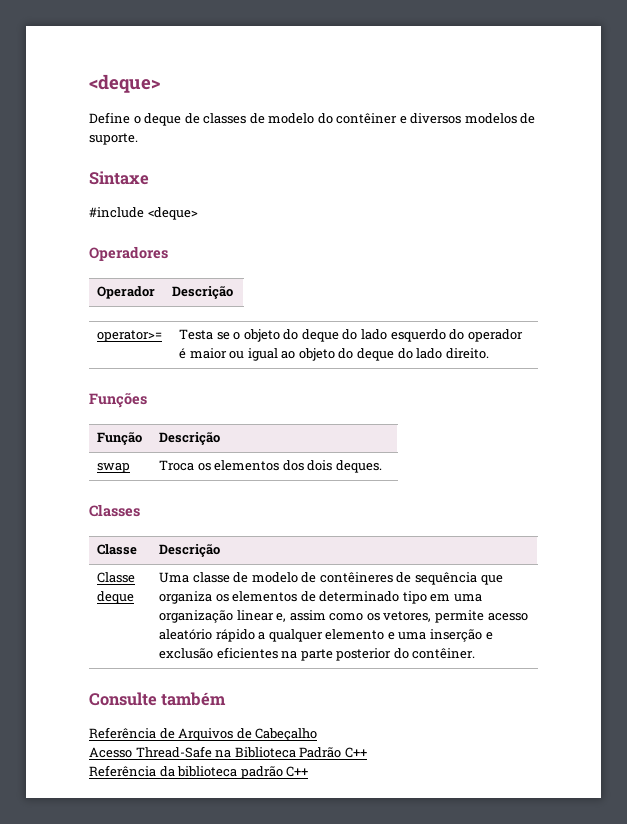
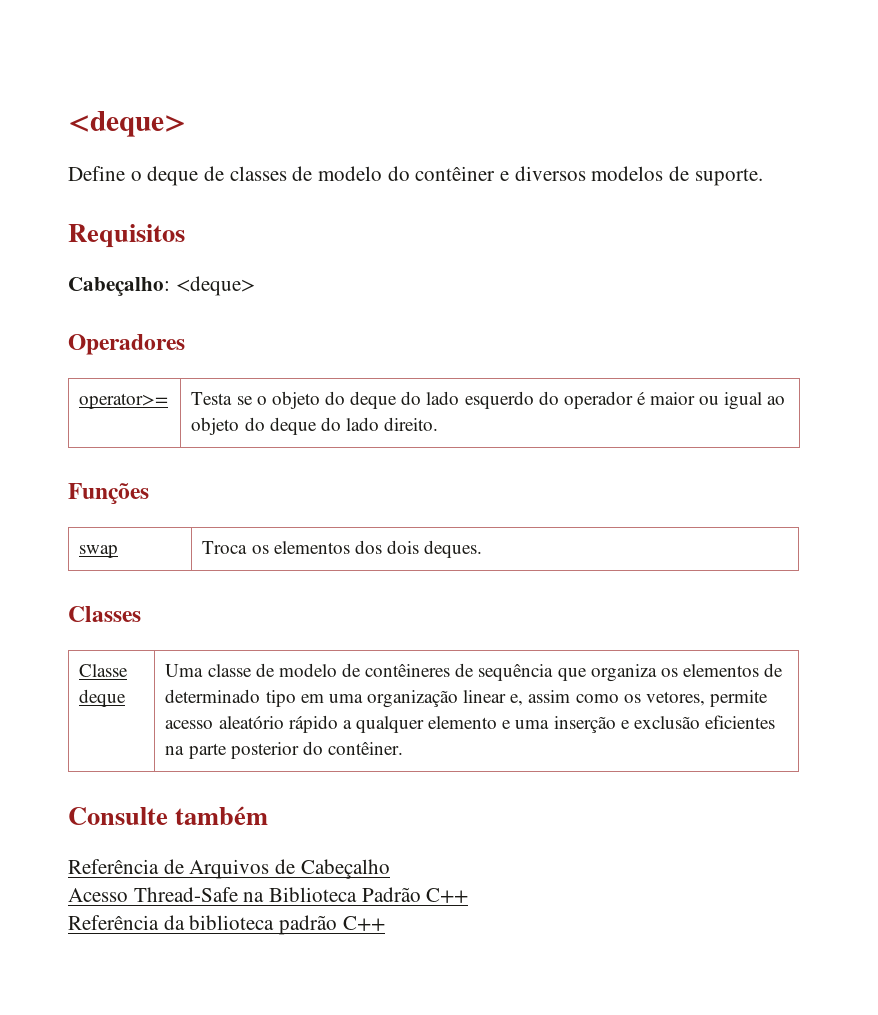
[89,171,149,185] [89,207,144,218] Sintaxe // #include -> [68,224,185,248] [68,277,170,296] Requisitos // Cabeçalho:
[97,286,156,299] [172,286,234,299] // Operador | Descrição -> (185, 344) none
[97,432,143,445] [159,432,221,445] // Função | Descrição -> (149, 493) none
[97,544,138,555] [159,544,221,557] // Classe | Descrição -> (141, 614) none

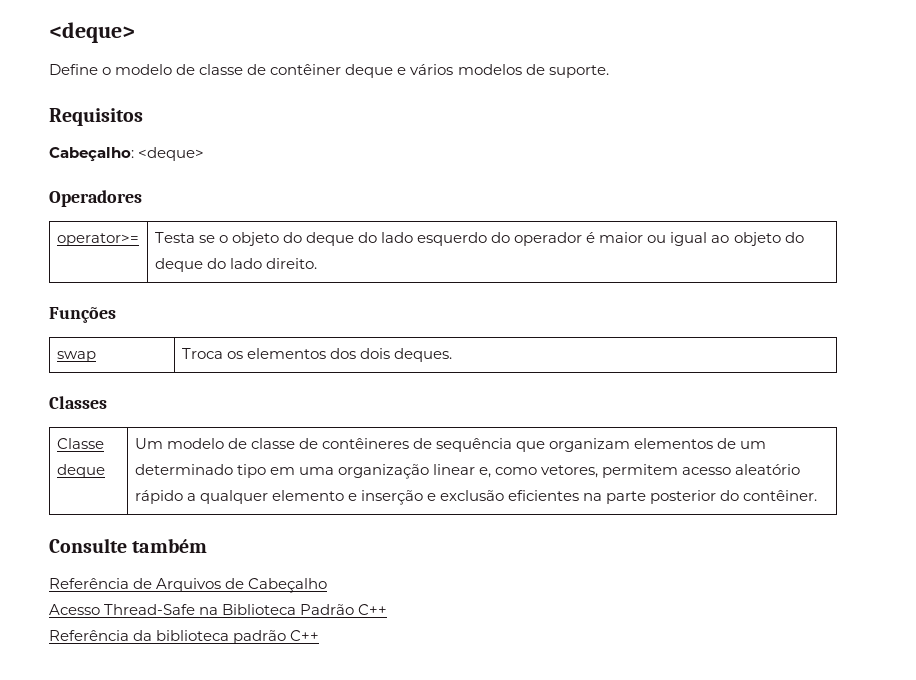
[147,166,586,186] deque de classes de modelo do contêiner e diversos -> [115,64,454,78] modelo de classe de contêiner deque e vários
[165,663,337,677] Uma classe de modelo -> [134,438,295,449] Um modelo de classe
[590,664,678,682] organiza os -> [549,438,631,452] organizam
(784, 670) none -> [740,441,767,449] um
[528,690,768,707] assim como os vetores, permite -> [495,464,679,478] como vetores, permitem
[515,720,550,729] uma -> (357, 497) none

